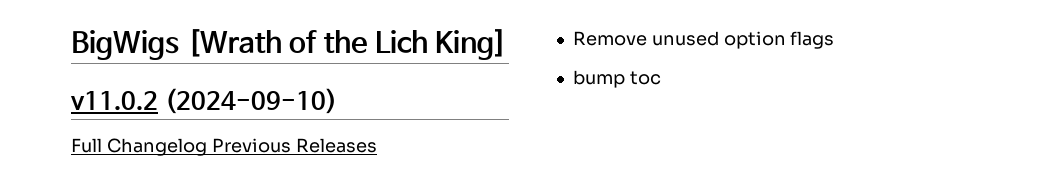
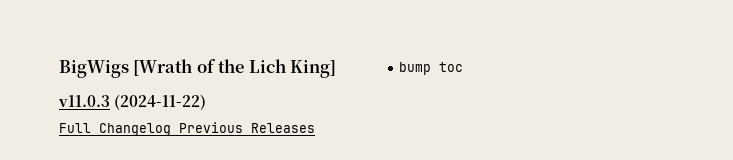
[70,88,337,114] v11.0.2 (2024-09-10) -> [58,94,207,110] v11.0.3 (2024-11-22)
[572,31,835,49] // Remove unused option flags -> (315, 128) none

